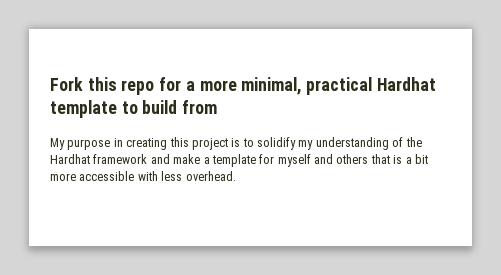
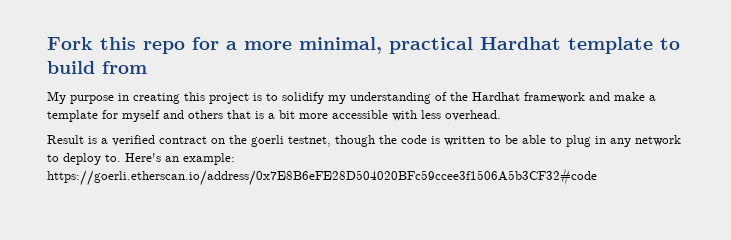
(236, 176) none -> [47,135,681,147] [47,153,235,165] [47,168,597,186] // Result is a verified contract on the goerli testnet, though the code is written to be able to plug in any network to deploy to. Here's an example: https://goerli.etherscan.io/address/0x7E8B6eFE28D504020BFc59ccee3f1506A5b3CF32#code

